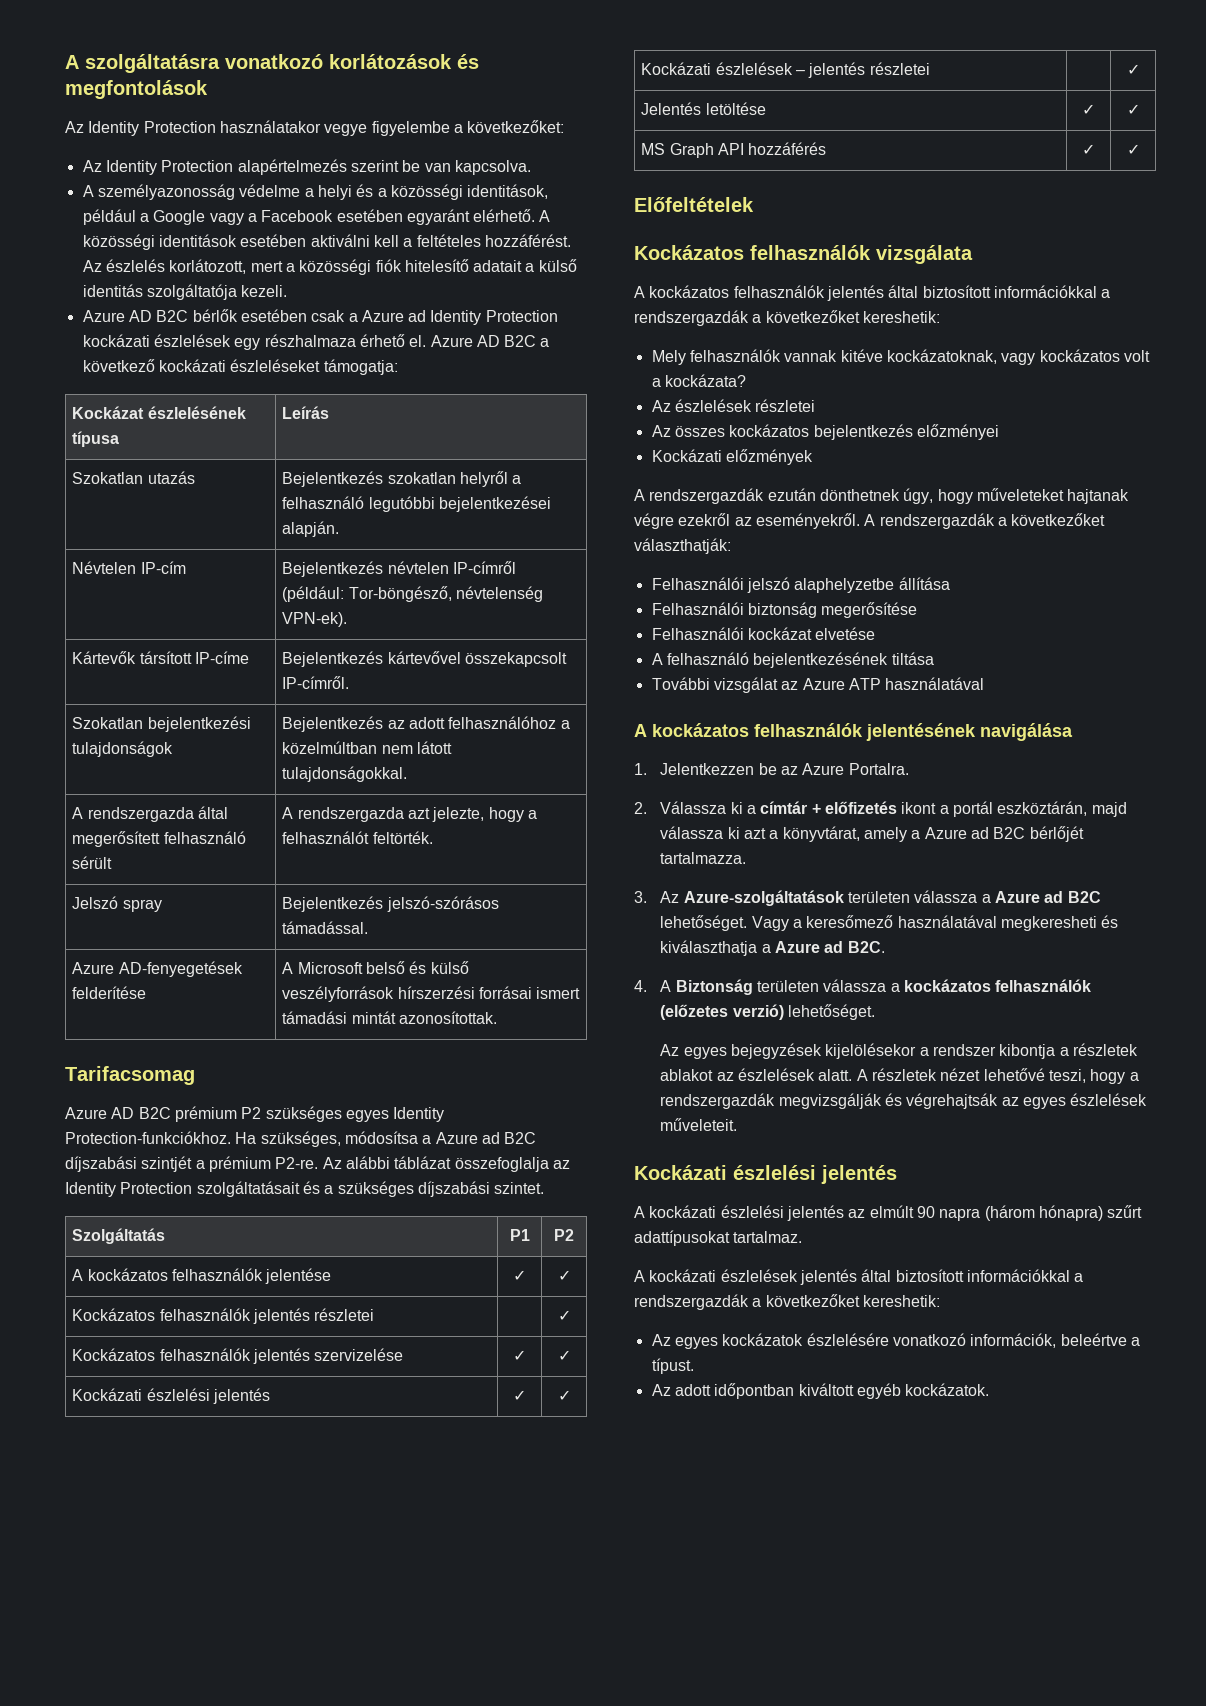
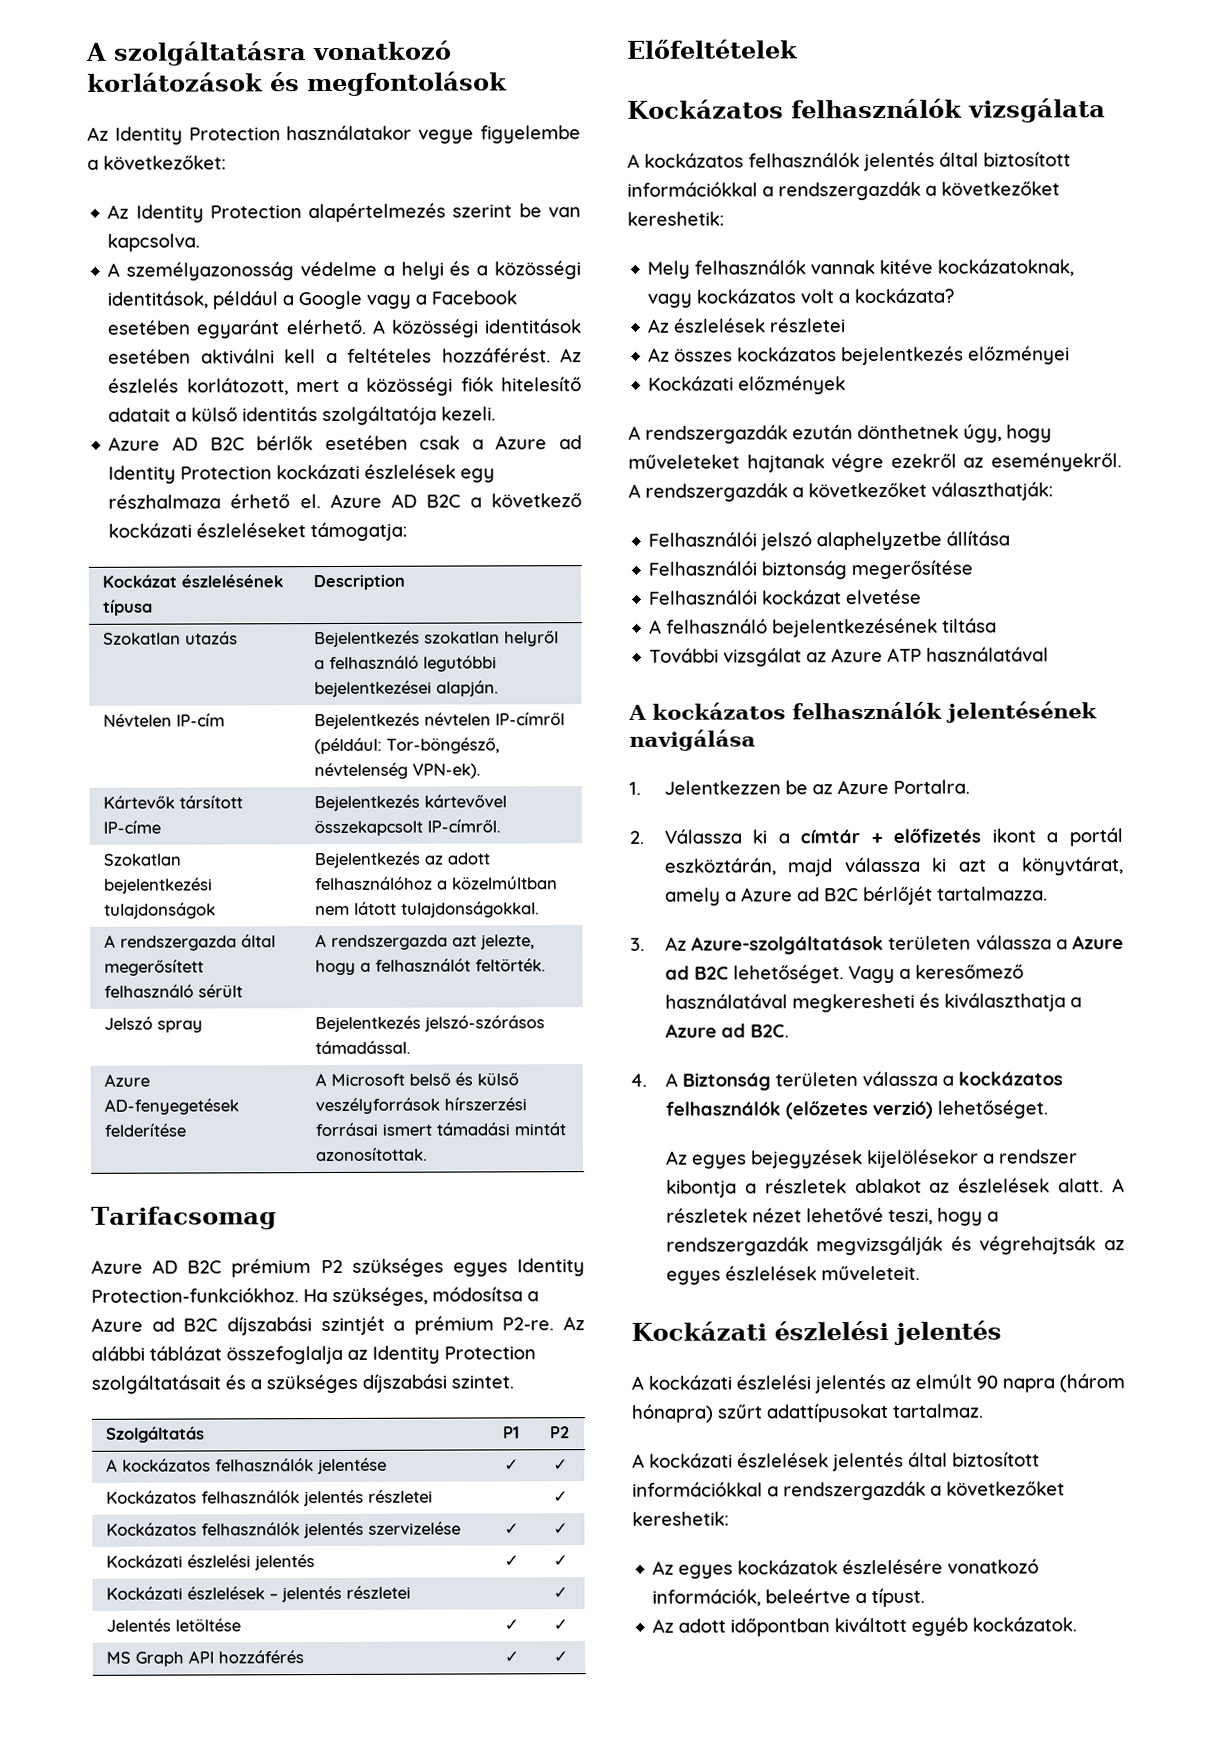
[282,406,330,419] Leírás -> [313,574,406,591] Description

